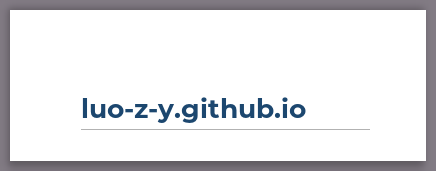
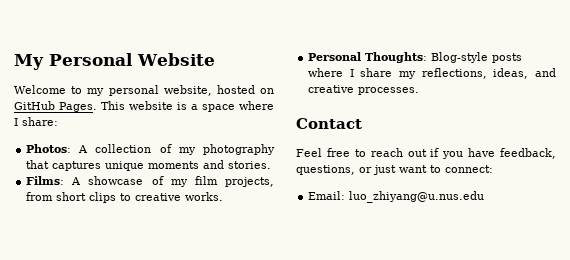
[81,97,306,123] luo-z-y.github.io -> [14,53,215,70] [14,85,274,96] [14,101,274,112] [14,117,58,126] [26,144,275,155] [26,160,272,171] [26,176,274,187] [26,192,224,203] [308,52,523,63] [308,68,556,79] [308,85,420,95] [296,118,362,129] [296,148,556,159] [296,165,493,175] [308,191,485,203] My Personal Website // Welcome to my personal website, hosted on GitHub Pages. This website is a space where I share: // Photos: A collection of my photography that captures unique moments and stories. // Films: A showcase of my film projects, from short clips to creative works. // Personal Thoughts: Blog-style posts where I share my reflections, ideas, and creative processes. // Contact // Feel free to reach out if you have feedback, questions, or just want to connect: // Email: luo_zhiyang@u.nus.edu

